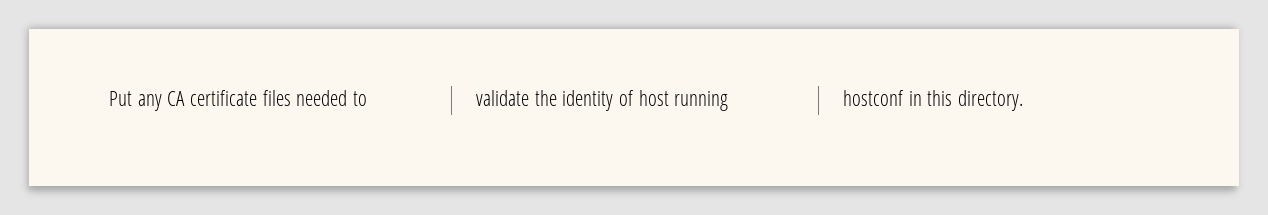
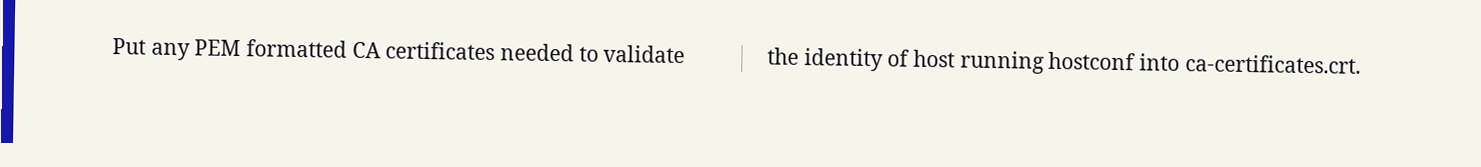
[167,90,291,106] CA certificate files -> [194,39,496,61] PEM formatted CA certificates
[908,90,1024,111] in this directory. -> [1139,53,1361,74] into ca-certificates.crt.

